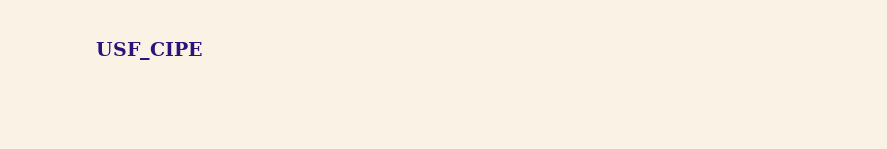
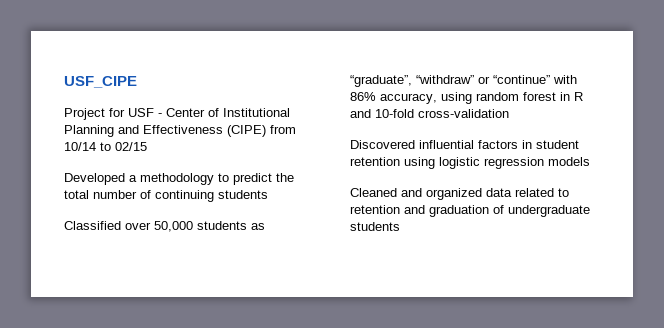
(202, 51) none -> [64,108,290,120] [64,125,296,137] [64,142,147,151] [64,173,294,185] [64,190,268,202] [64,221,265,232] [350,75,577,87] [350,92,583,104] [350,109,509,118] [350,140,579,149] [350,157,590,169] [350,188,569,200] [350,205,590,217] [350,222,400,231] // Project for USF - Center of Institutional Planning and Effectiveness (CIPE) from 10/14 to 02/15 // Developed a methodology to predict the total number of continuing students // Classified over 50,000 students as “graduate”, “withdraw” or “continue” with 86% accuracy, using random forest in R and 10-fold cross-validation // Discovered influential factors in student retention using logistic regression models // Cleaned and organized data related to retention and graduation of undergraduate students

